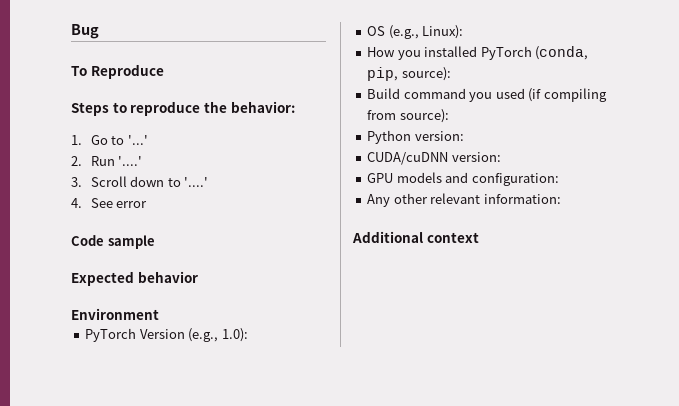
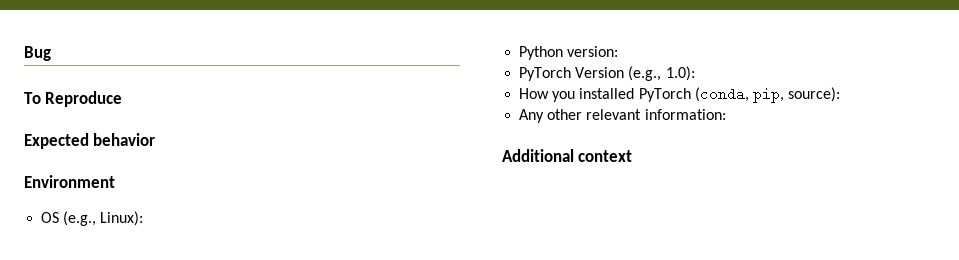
[71,101,295,116] [71,135,148,145] [71,156,143,166] [71,176,209,187] [71,198,148,208] [71,235,155,249] [71,271,198,286] [71,308,159,320] Steps to reproduce the behavior: // 1. Go to '...' // 2. Run '....' // 3. Scroll down to '....' // 4. See error // Code sample // Expected behavior // Environment -> [24,133,156,149] [24,175,115,188] [41,211,144,226] [519,46,619,60] Expected behavior // Environment // OS (e.g., Linux): // Python version:
[367,25,464,39] // OS (e.g., Linux): -> (695, 73) none
[367,88,607,102] [367,109,449,123] [367,130,464,144] [367,152,501,165] [367,172,559,186] // Build command you used (if compiling from source): // Python version: // CUDA/cuDNN version: // GPU models and configuration: -> (841, 94) none

